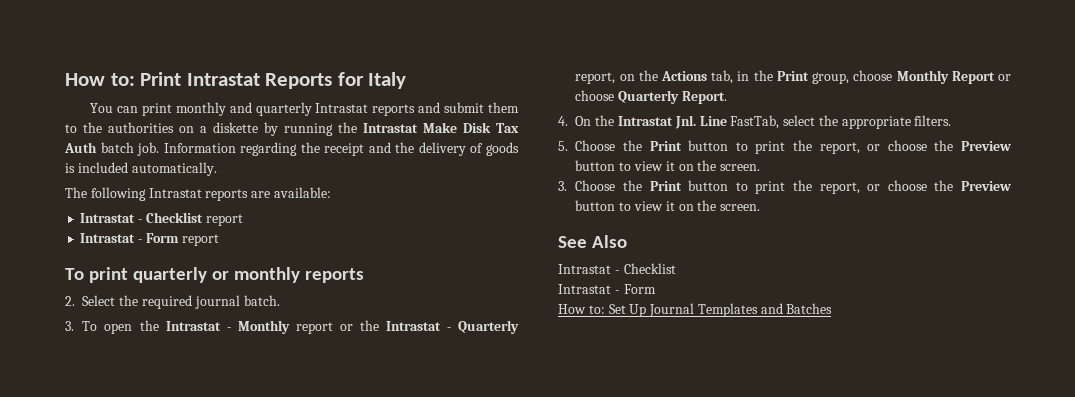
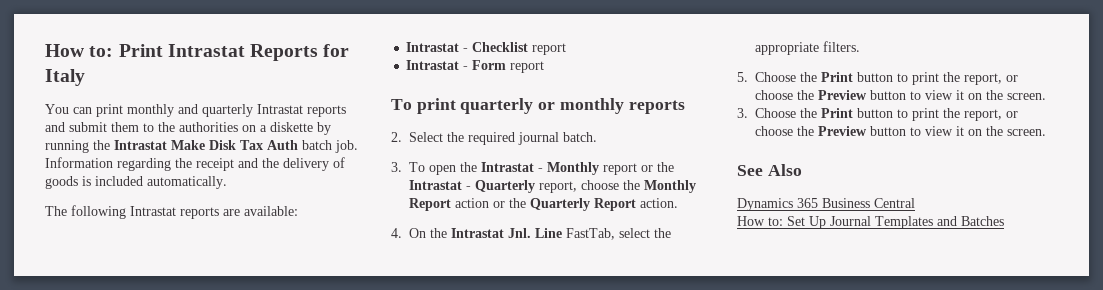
[619,70,1012,84] [575,90,727,104] on the Actions tab, in the Print group, choose Monthly Report or choose Quarterly Report. -> [581,180,697,193] [409,198,679,211] choose the Monthly Report action or the Quarterly Report action.
[558,263,676,274] [558,284,656,294] Intrastat - Checklist // Intrastat - Form -> [737,198,915,211] Dynamics 365 Business Central

